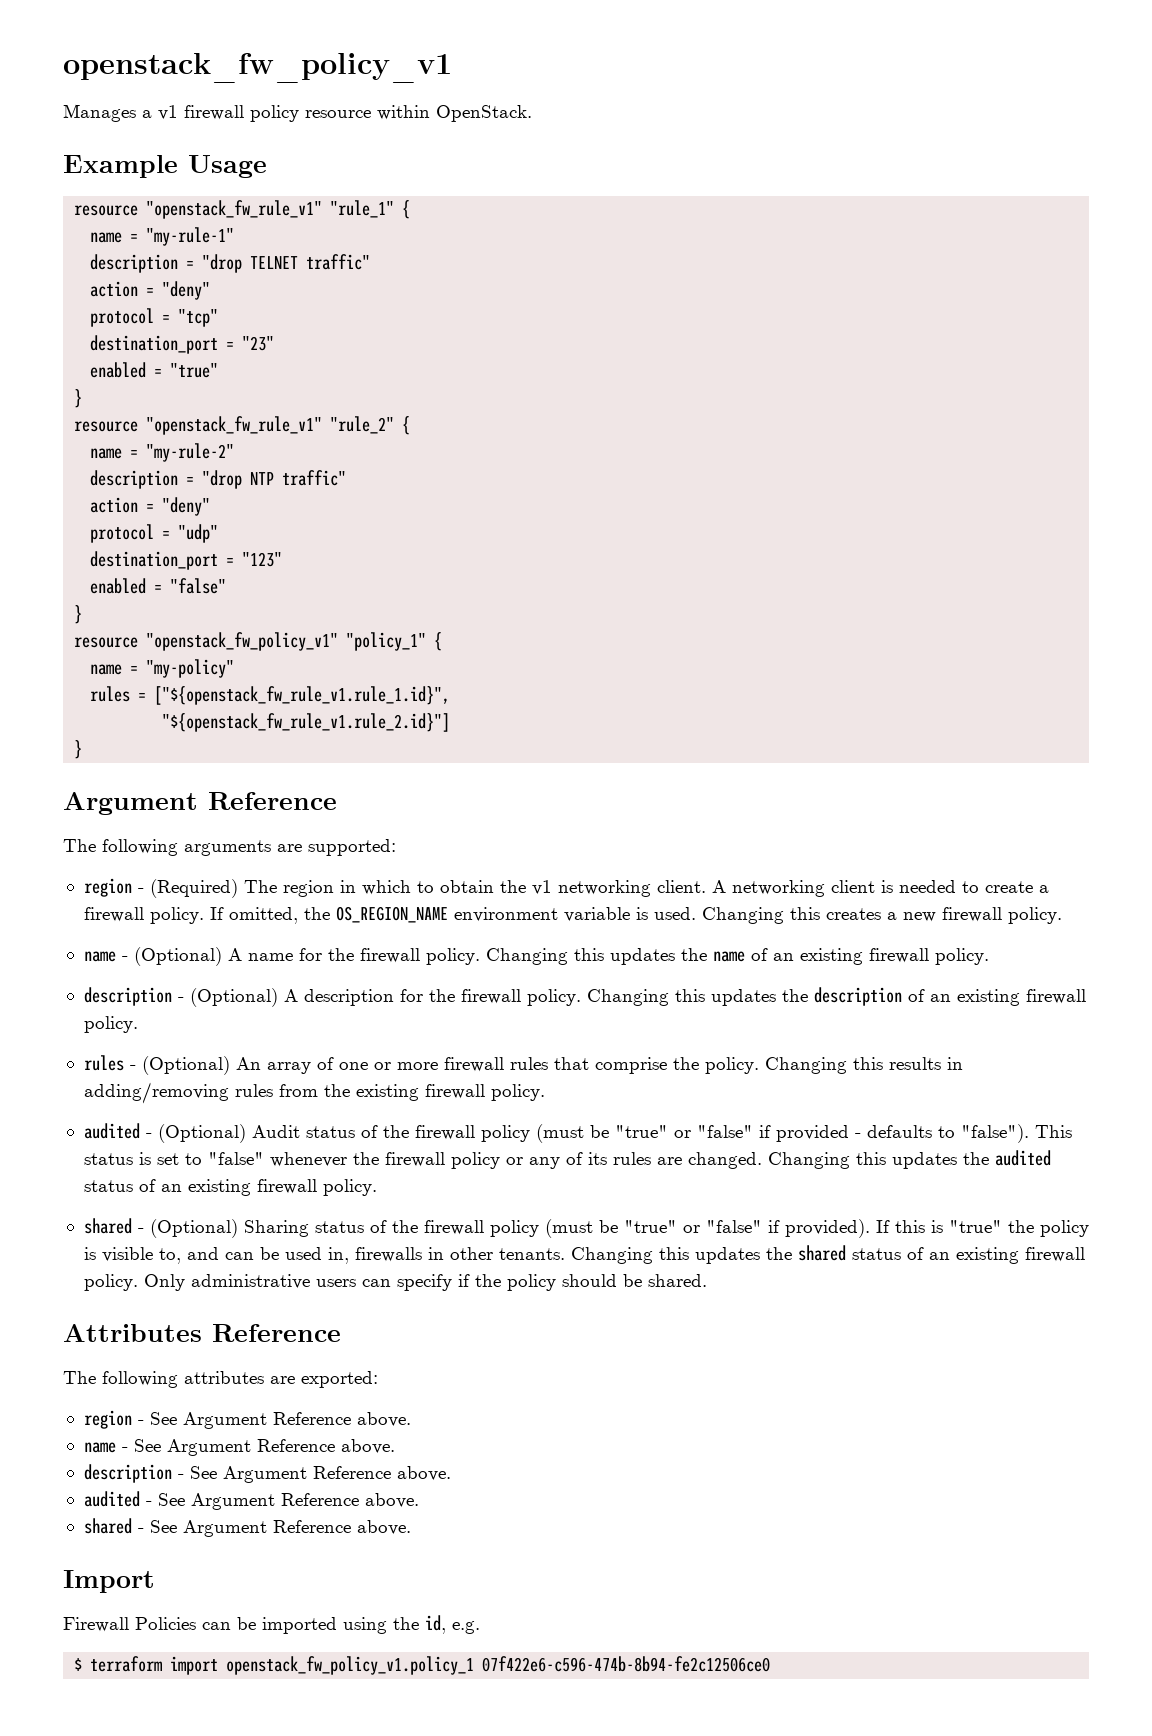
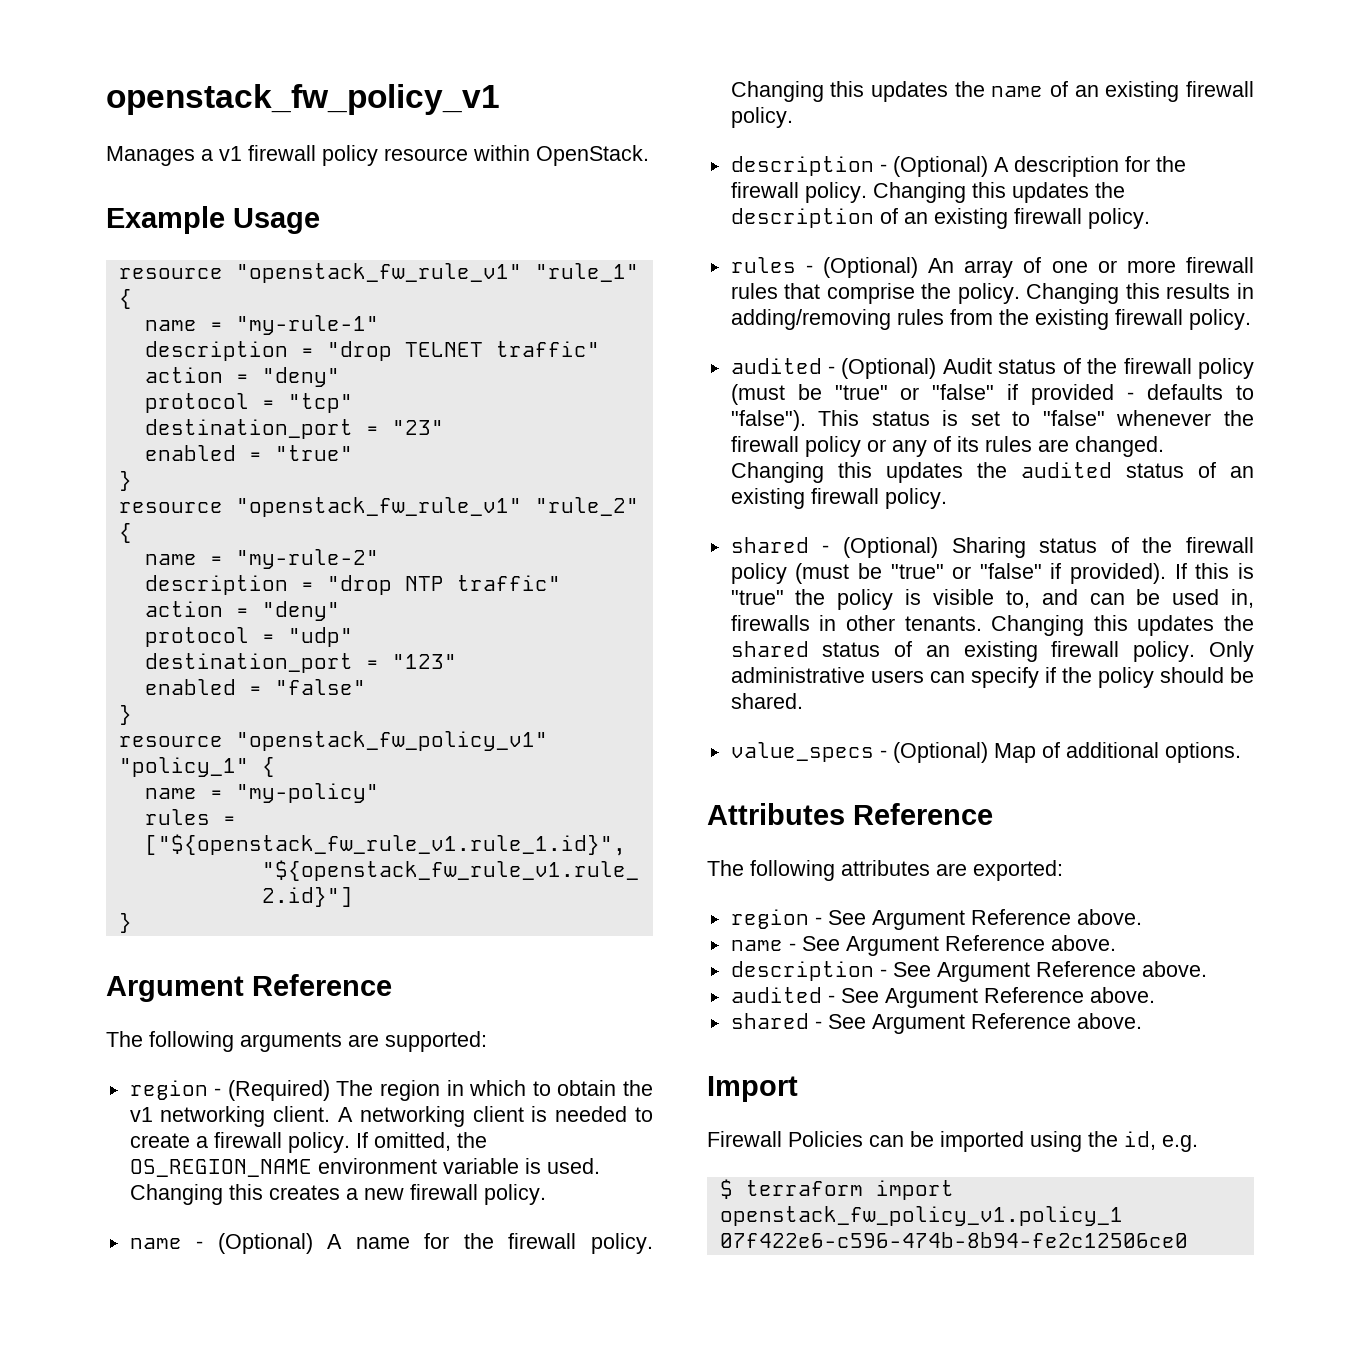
(707, 1280) none -> [730,742,1241,763] // value_specs - (Optional) Map of additional options.

